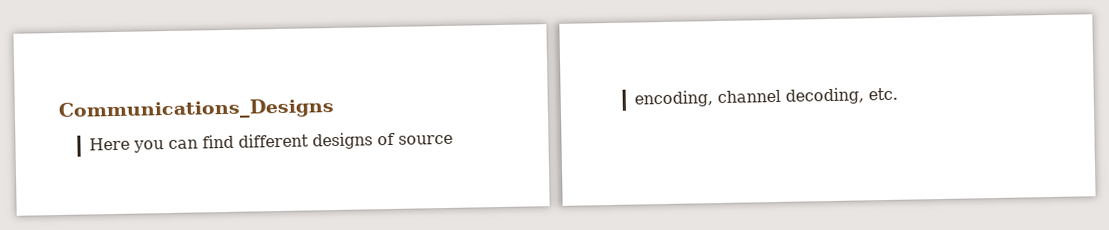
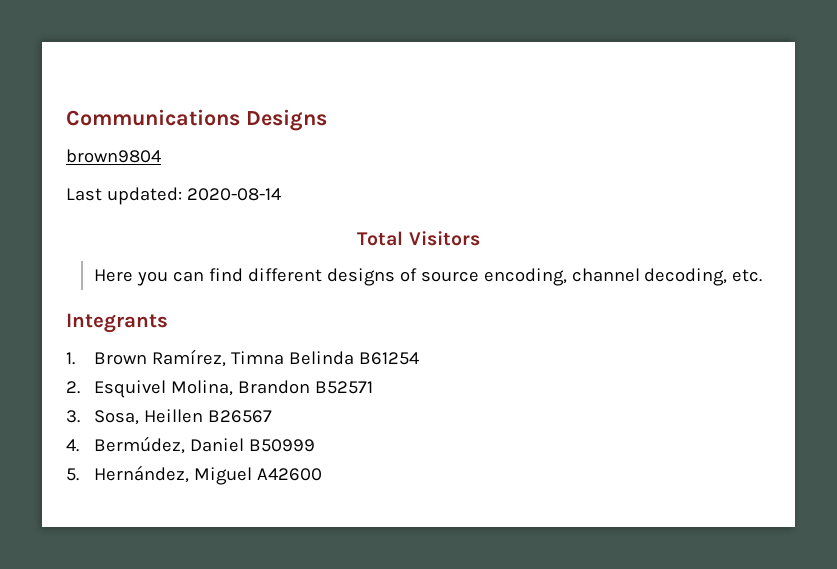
[58,98,334,121] Communications_Designs -> [66,109,327,131] [66,149,161,163] [66,187,281,205] [357,231,480,246] Communications Designs // brown9804 // Last updated: 2020-08-14 // Total Visitors
(898, 94) none -> [66,313,168,333] [66,349,419,367] [66,380,373,398] [66,409,272,425] [66,436,315,454] [66,465,322,485] // Integrants // 1. Brown Ramírez, Timna Belinda B61254 // 2. Esquivel Molina, Brandon B52571 // 3. Sosa, Heillen B26567 // 4. Bermúdez, Daniel B50999 // 5. Hernández, Miguel A42600

